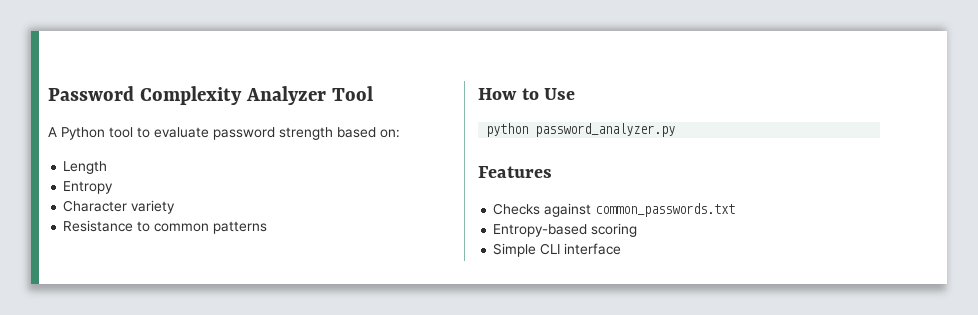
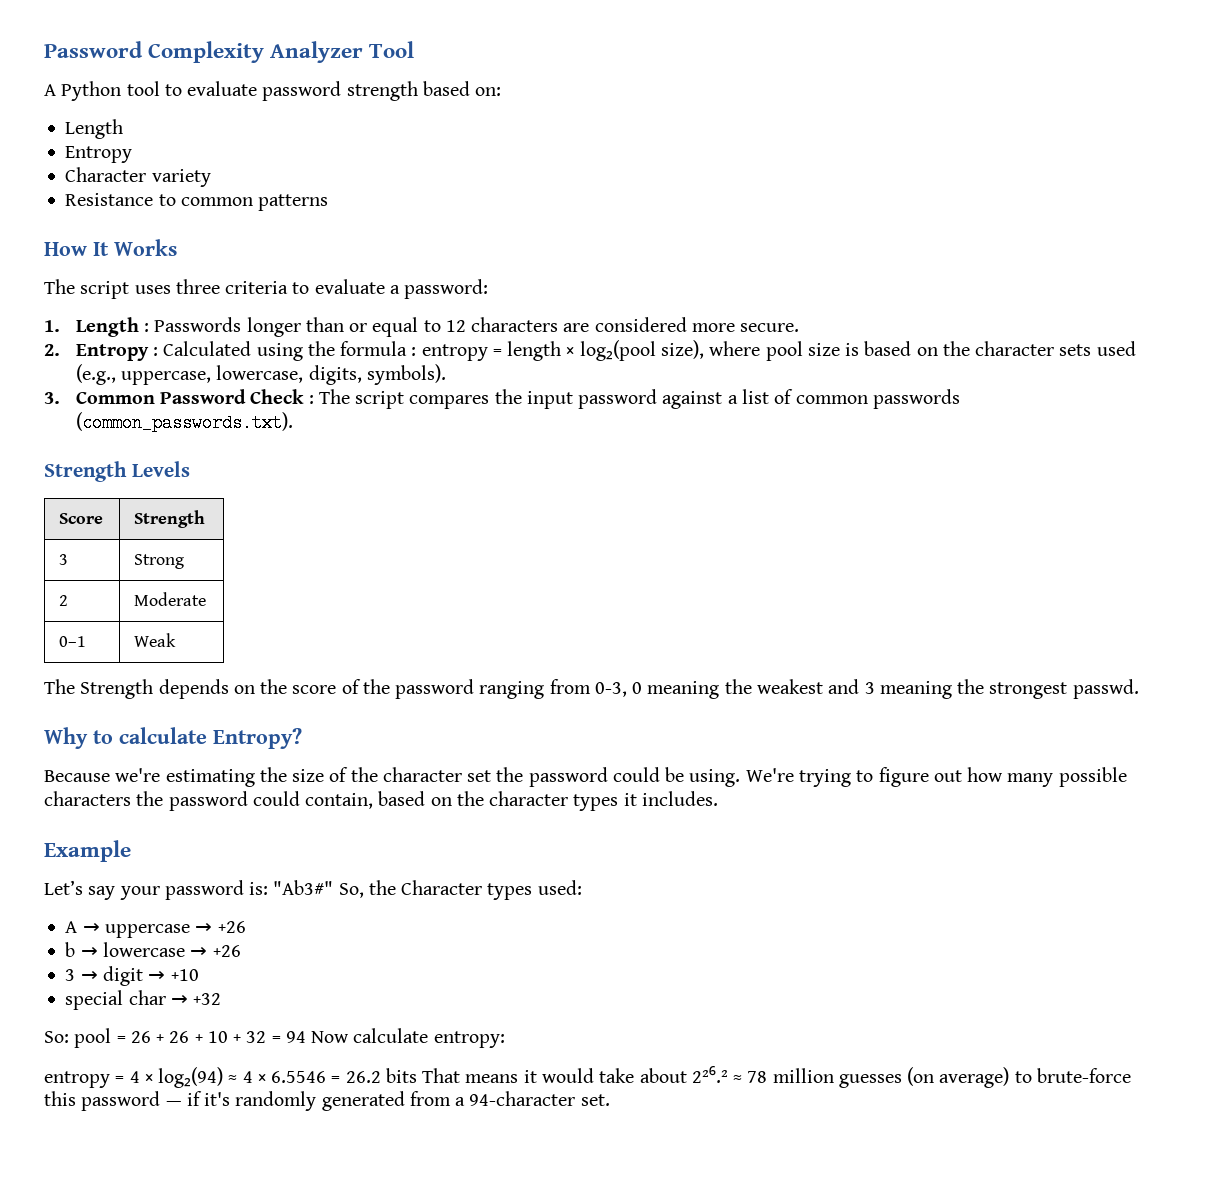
[521,88,576,100] [486,123,676,137] [478,166,552,178] [493,203,736,217] [493,223,638,237] [493,243,622,257] to Use // python password_analyzer.py // Features // Checks against common_passwords.txt // Entropy-based scoring // Simple CLI interface -> [93,239,177,256] [44,279,489,299] [44,317,800,337] [44,340,1136,361] [75,364,446,385] [44,389,960,409] [75,412,293,432] [44,461,190,482] [59,513,104,524] [134,510,206,528] [59,554,69,565] [134,554,185,569] [59,595,69,606] [134,592,207,606] [59,636,87,647] [134,633,177,647] [44,679,1139,699] [44,727,302,749] [44,767,1127,787] [44,791,718,811] [44,840,131,862] [44,880,582,900] [65,921,246,938] [65,942,241,957] [65,966,199,986] [65,990,222,1010] [44,1028,505,1048] [44,1065,1131,1088] [44,1091,610,1111] It Works // The script uses three criteria to evaluate a password: // 1. Length : Passwords longer than or equal to 12 characters are considered more secure. // 2. Entropy : Calculated using the formula : entropy = length × log₂(pool size), where pool size is based on the character sets used (e.g., uppercase, lowercase, digits, symbols). // 3. Common Password Check : The script compares the input password against a list of common passwords (common_passwords.txt). // Strength Levels // Score | Strength // 3 | Strong // 2 | Moderate // 0–1 | Weak // The Strength depends on the score of the password ranging from 0-3, 0 meaning the weakest and 3 meaning the strongest passwd. // Why to calculate Entropy? // Because we're estimating the size of the character set the password could be using. We're trying to figure out how many possible characters the password could contain, based on the character types it includes. // Example // Let’s say your password is: "Ab3#" So, the Character types used: // A → uppercase → +26 // b → lowercase → +26 // 3 → digit → +10 // special char → +32 // So: pool = 26 + 26 + 10 + 32 = 94 Now calculate entropy: // entropy = 4 × log₂(94) ≈ 4 × 6.5546 = 26.2 bits That means it would take about 2²⁶.² ≈ 78 million guesses (on average) to brute-force this password — if it's randomly generated from a 94-character set.

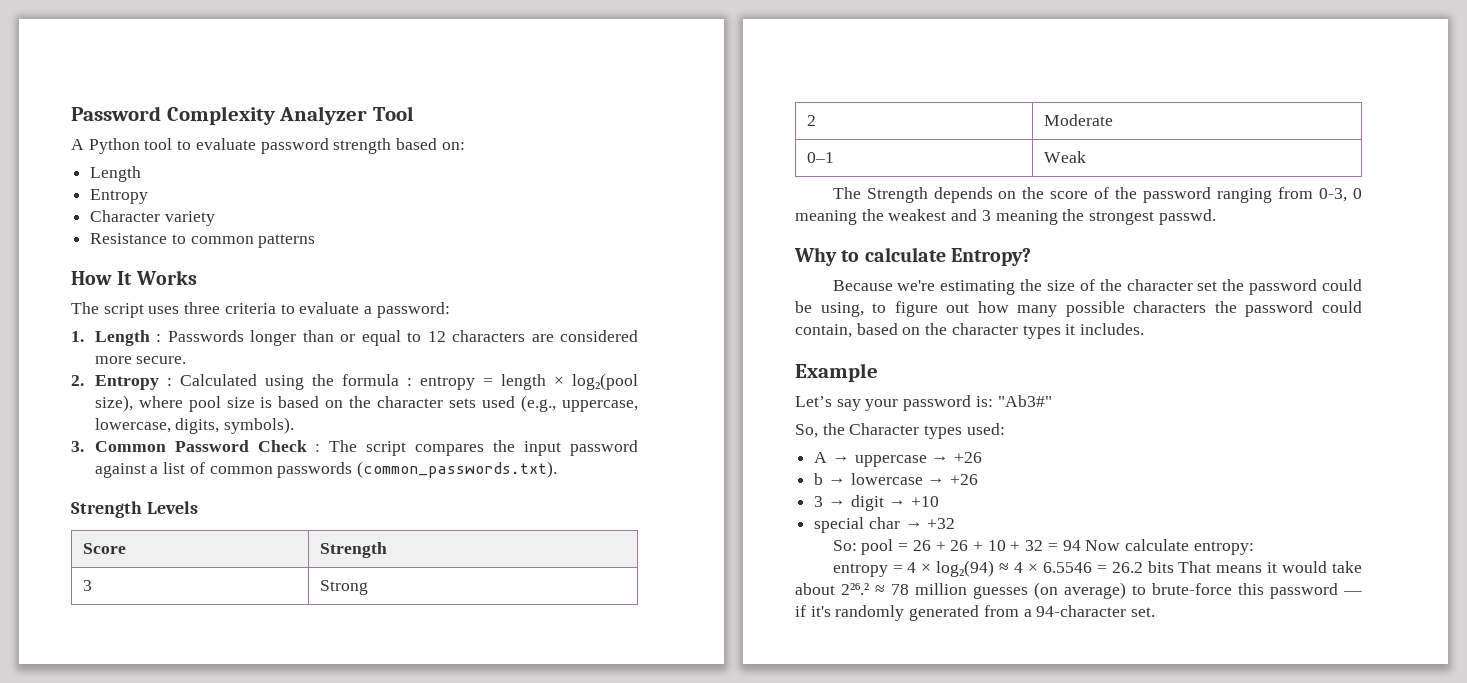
[689,768,851,787] using. We're trying -> [820,302,864,317] using,
(334, 887) none -> (1052, 401) //

